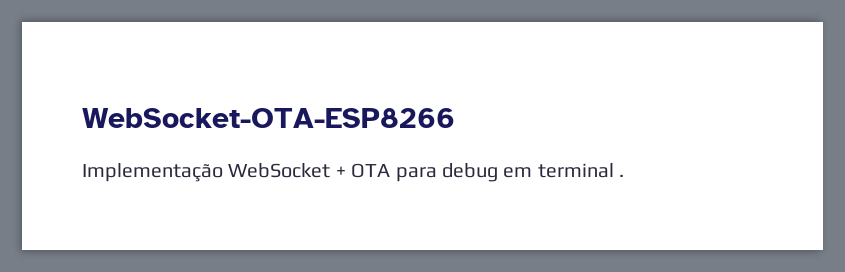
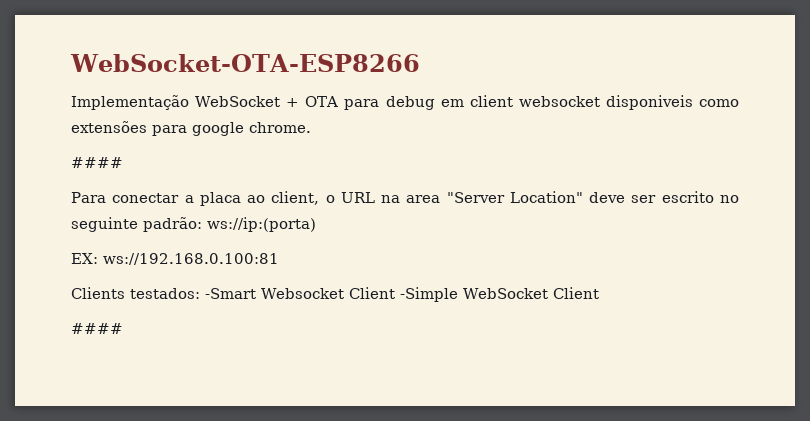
[537,163,625,178] terminal . -> [469,95,739,110] [71,121,311,136] [71,157,123,168] [71,191,739,206] [71,217,316,232] [71,253,279,265] [71,287,599,302] [71,323,123,334] client websocket disponiveis como extensões para google chrome. // #### // Para conectar a placa ao client, o URL na area "Server Location" deve ser escrito no seguinte padrão: ws://ip:(porta) // EX: ws://192.168.0.100:81 // Clients testados: -Smart Websocket Client -Simple WebSocket Client // ####

